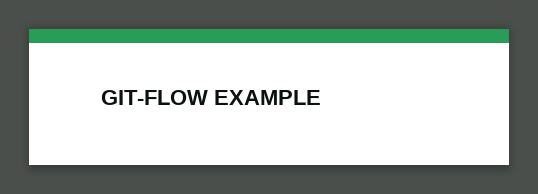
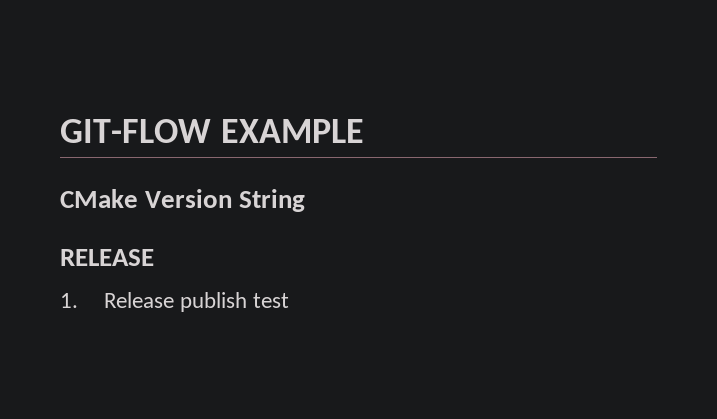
(321, 97) none -> [60,189,306,212] [60,249,154,266] [60,292,290,312] // CMake Version String // RELEASE // 1. Release publish test

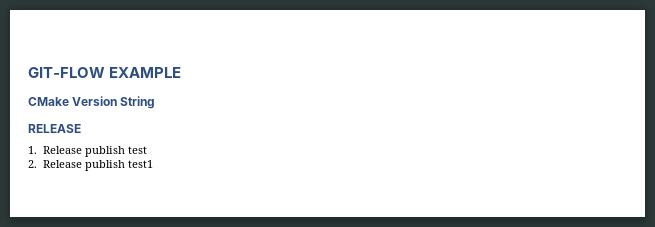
(290, 300) none -> [28,160,154,171] // 2. Release publish test1

